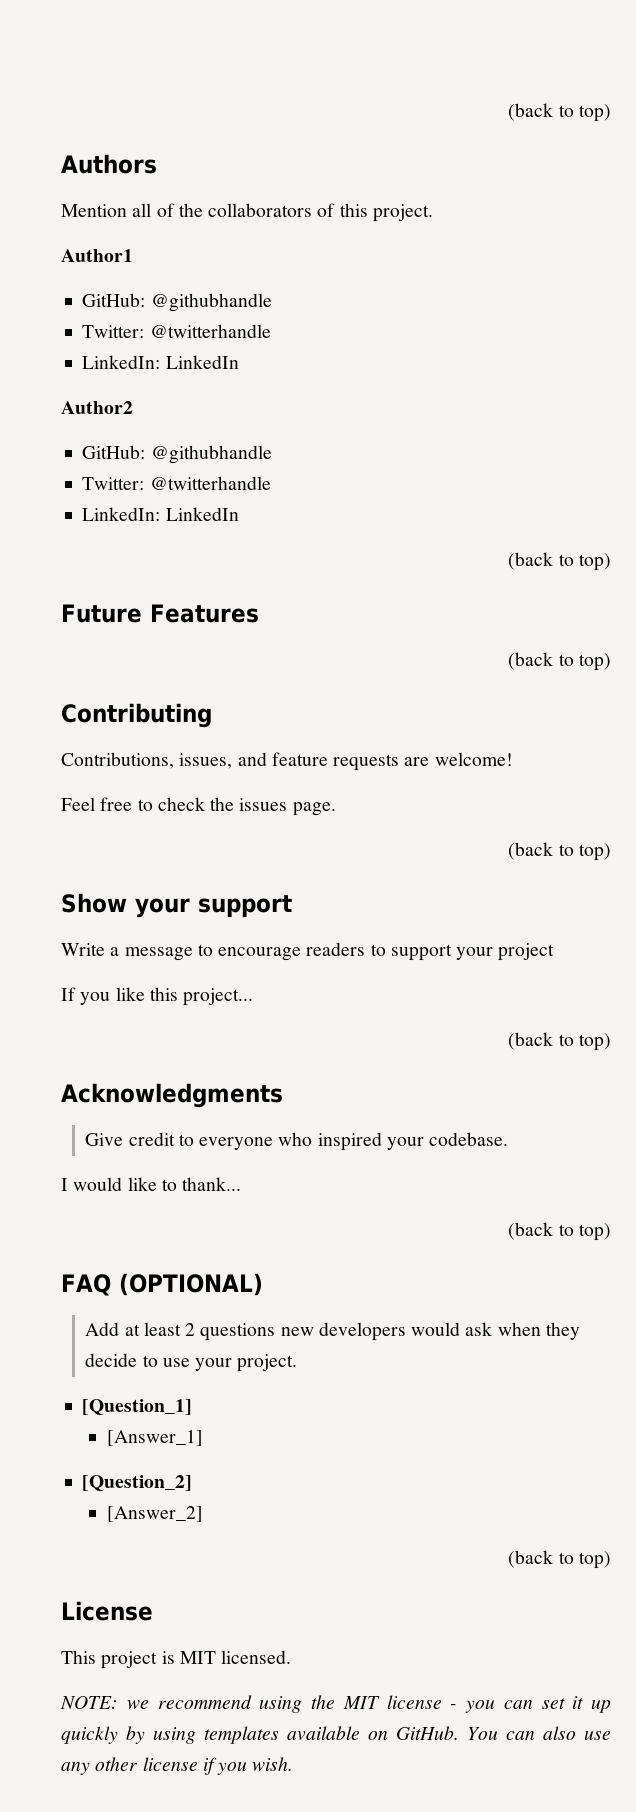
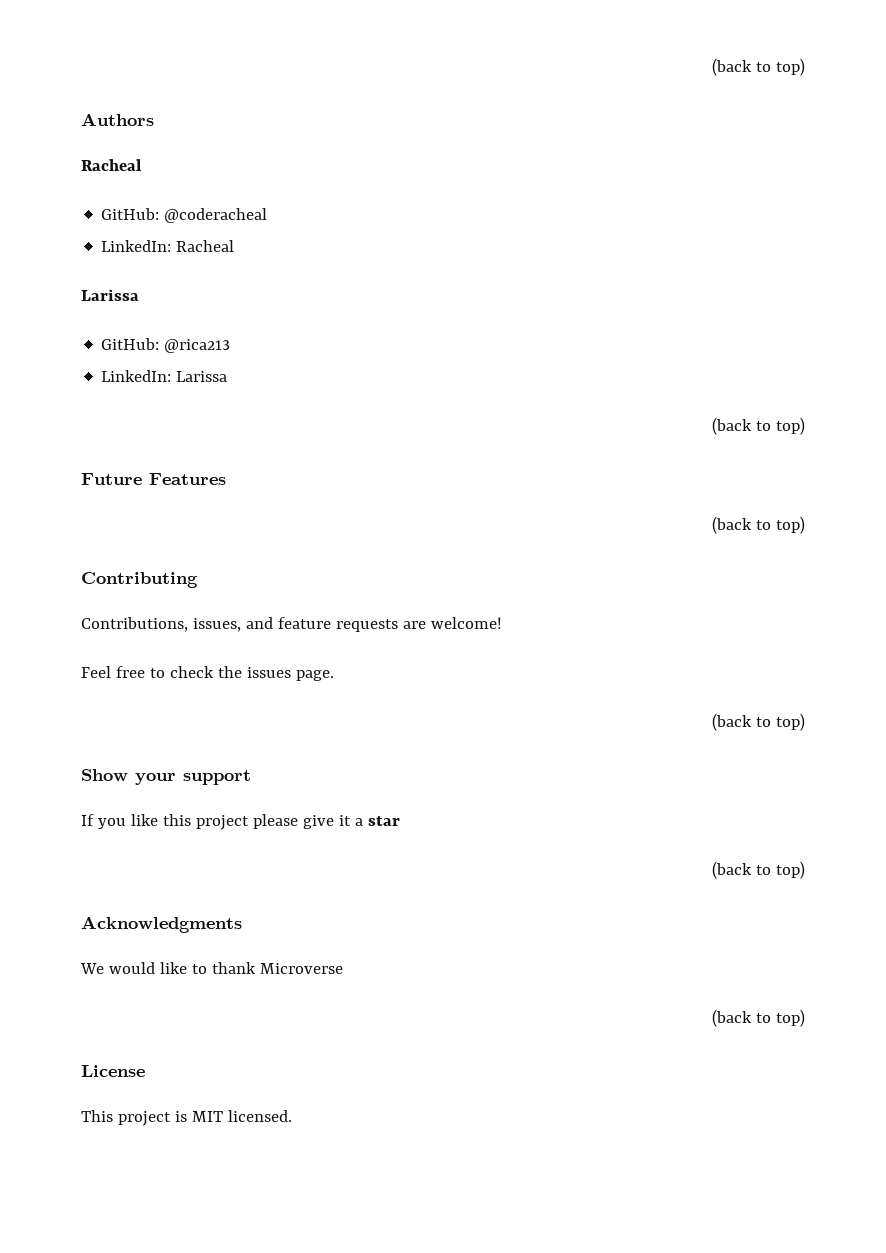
[61,203,433,222] [61,249,133,262] [82,293,272,312] [82,324,271,338] [82,355,239,369] [61,401,133,414] [82,445,272,464] [82,476,271,490] [82,507,239,521] Mention all of the collaborators of this project. // Author1 // GitHub: @githubhandle // Twitter: @twitterhandle // LinkedIn: LinkedIn // Author2 // GitHub: @githubhandle // Twitter: @twitterhandle // LinkedIn: LinkedIn -> [81,159,142,171] [101,208,268,223] [101,240,235,252] [81,289,139,301] [101,338,231,353] [101,370,228,382] Racheal // GitHub: @coderacheal // LinkedIn: Racheal // Larissa // GitHub: @rica213 // LinkedIn: Larissa
[61,942,555,961] [61,987,254,1006] [508,1032,611,1051] [61,1083,283,1108] [85,1132,509,1151] [61,1177,242,1191] [508,1222,611,1241] [61,1273,263,1296] [85,1322,580,1341] [85,1353,298,1372] [82,1399,193,1415] [106,1430,203,1446] [82,1475,193,1491] [106,1506,203,1522] Write a message to encourage readers to support your project // If you like this project... // (back to top) // Acknowledgments // Give credit to everyone who inspired your codebase. // I would like to thank... // (back to top) // FAQ (OPTIONAL) // Add at least 2 questions new developers would ask when they decide to use your project. // [Question_1] // [Answer_1] // [Question_2] // [Answer_2] -> [81,814,400,830] [712,861,805,879] [81,916,242,933] [80,962,343,974] If you like this project please give it a star // (back to top) // Acknowledgments // We would like to thank Microverse
[60,1695,611,1713] [61,1726,611,1744] [61,1757,294,1775] // NOTE: we recommend using the MIT license - you can set it up quickly by using templates available on GitHub. You can also use any other license if you wish. -> (292, 1116) none

